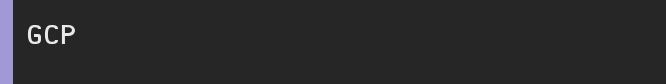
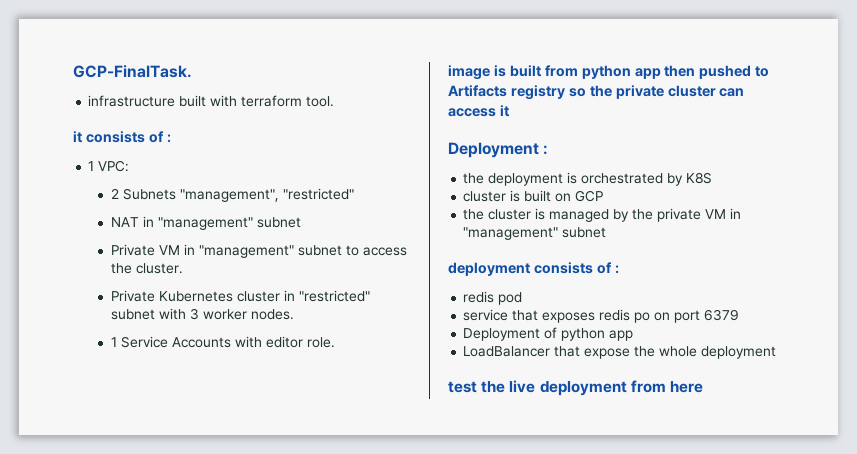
[26,25,77,44] GCP -> [73,65,192,78] [88,95,335,107] [73,131,171,143] [88,160,130,172] [110,188,354,202] [110,216,301,230] [110,244,407,258] [110,263,183,274] [110,290,370,302] [110,308,294,320] [110,336,335,348] [448,65,770,80] [448,85,745,100] [448,105,509,117] [448,142,549,158] [463,172,713,186] [463,190,604,202] [463,208,742,222] [463,227,607,240] [448,262,619,276] [463,291,523,305] [463,309,740,323] [463,327,634,341] [463,346,777,359] [448,380,703,396] GCP-FinalTask. // infrastructure built with terraform tool. // it consists of : // 1 VPC: // 2 Subnets "management", "restricted" // NAT in "management" subnet // Private VM in "management" subnet to access the cluster. // Private Kubernetes cluster in "restricted" subnet with 3 worker nodes. // 1 Service Accounts with editor role. // image is built from python app then pushed to Artifacts registry so the private cluster can access it // Deployment : // the deployment is orchestrated by K8S // cluster is built on GCP // the cluster is managed by the private VM in "management" subnet // deployment consists of : // redis pod // service that exposes redis po on port 6379 // Deployment of python app // LoadBalancer that expose the whole deployment // test the live deployment from here

